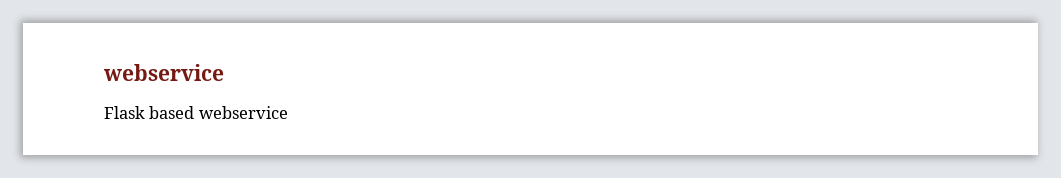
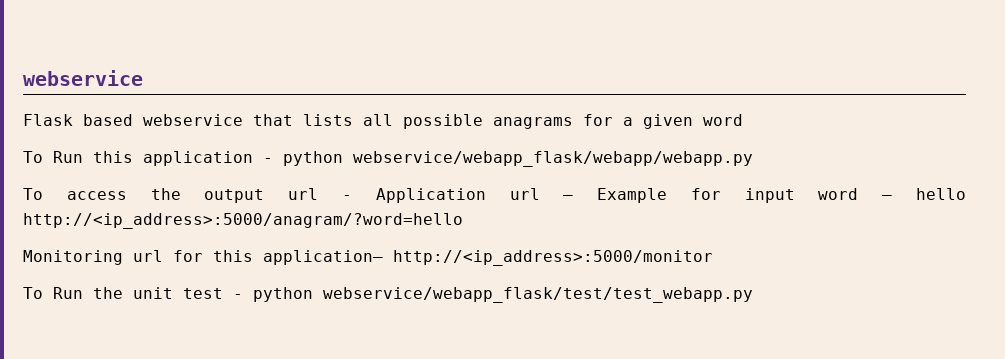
(288, 112) none -> [253,114,743,129] [23,151,753,167] [23,188,967,203] [23,213,463,229] [23,250,713,266] [23,287,753,303] that lists all possible anagrams for a given word // To Run this application - python webservice/webapp_flask/webapp/webapp.py // To access the output url - Application url – Example for input word – hello http://<ip_address>:5000/anagram/?word=hello // Monitoring url for this application– http://<ip_address>:5000/monitor // To Run the unit test - python webservice/webapp_flask/test/test_webapp.py

